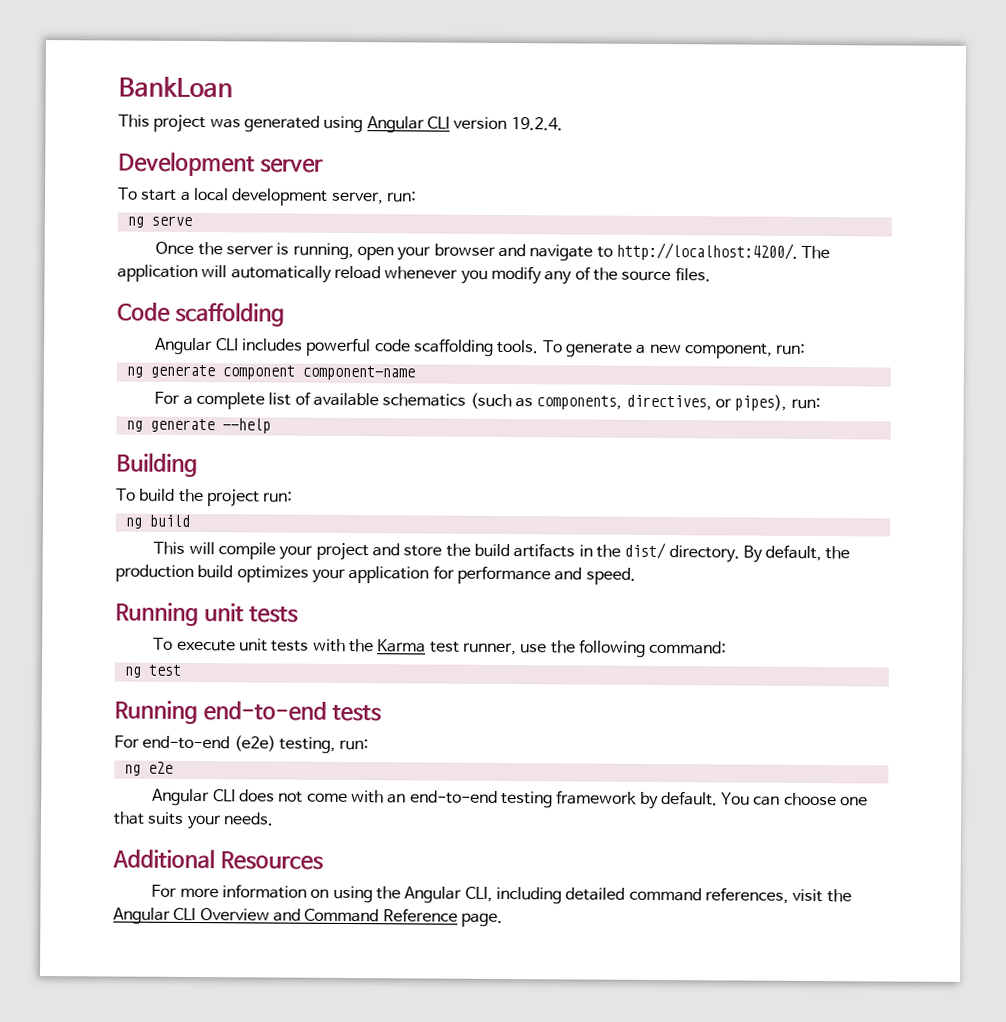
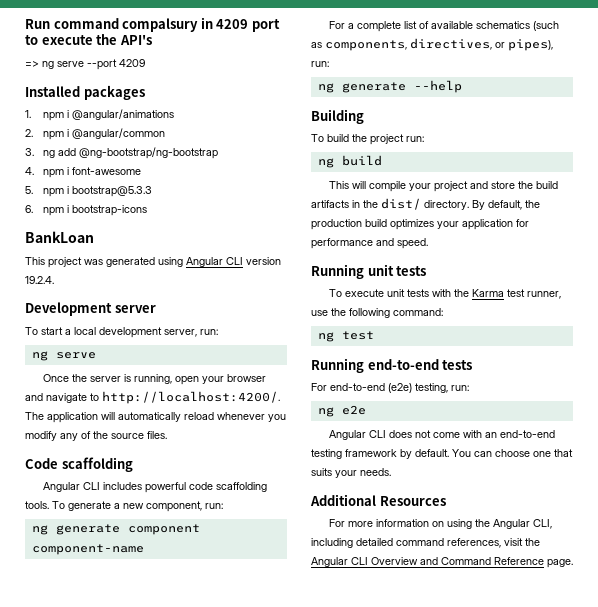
(118, 87) none -> [25,17,280,32] [25,34,152,45] [25,59,145,70] [25,85,145,100] [25,109,174,121] [25,128,165,140] [25,147,218,159] [25,167,141,178] [25,186,152,197] [25,205,147,216] Run command compalsury in 4209 port to execute the API's // => ng serve --port 4209 // Installed packages // 1. npm i @angular/animations // 2. npm i @angular/common // 3. ng add @ng-bootstrap/ng-bootstrap // 4. npm i font-awesome // 5. npm i bootstrap@5.3.3 // 6. npm i bootstrap-icons //

